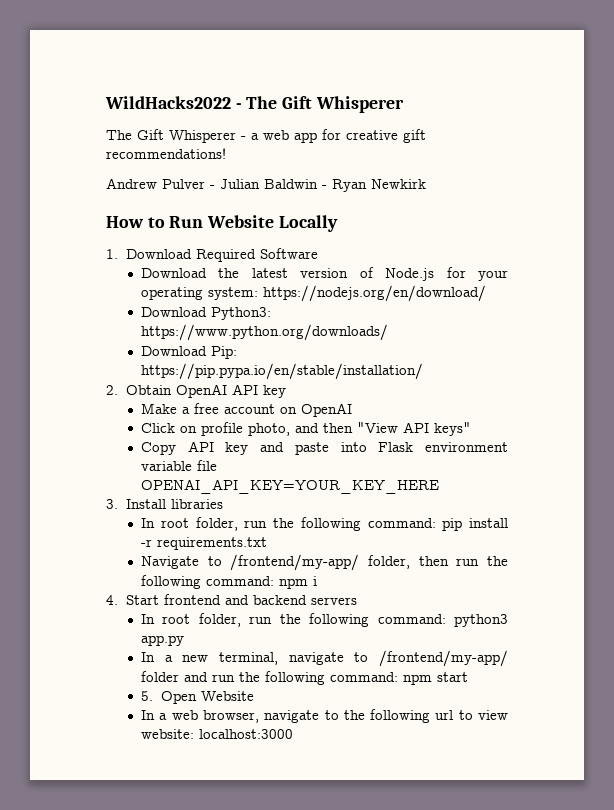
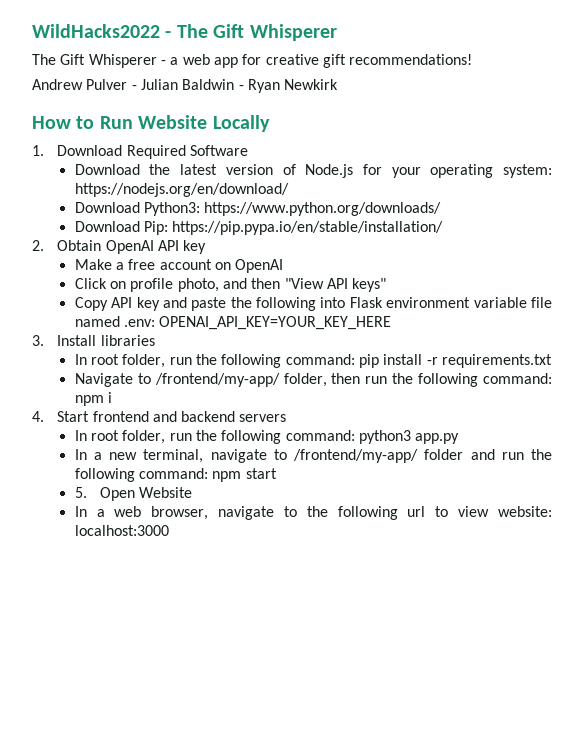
(329, 448) none -> [230,297,317,311] the following
(218, 465) none -> [74,316,156,327] named .env:

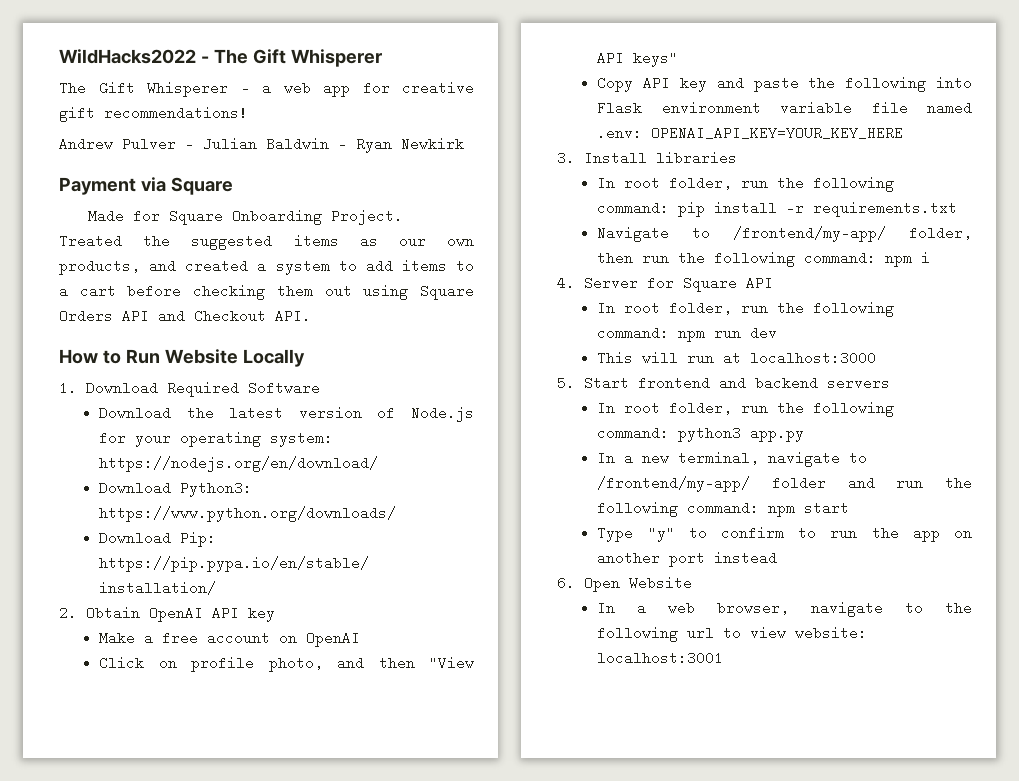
(339, 84) none -> [59,177,233,195] [88,209,404,225] [59,234,475,250] [59,259,474,275] [59,284,474,300] [59,309,311,323] // Payment via Square // Made for Square Onboarding Project. Treated the suggested items as our own products, and created a system to add items to a cart before checking them out using Square Orders API and Checkout API.
(44, 416) none -> [583,276,773,292] [597,301,895,317] [597,326,778,342] [597,351,877,365] [557,376,575,390] Server for Square API // In root folder, run the following command: npm run dev // This will run at localhost:3000 // 5.
[74,487,87,498] 5. -> [597,526,972,542] [597,551,778,567] [557,576,575,590] Type "y" to confirm to run the app on another port instead // 6.
[74,525,169,536] localhost:3000 -> [597,651,724,665] localhost:3001

